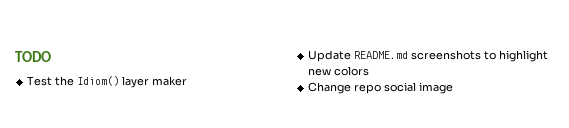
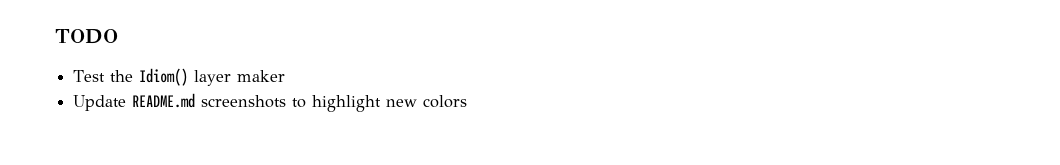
[308,82,454,94] // Change repo social image -> (468, 101) none

